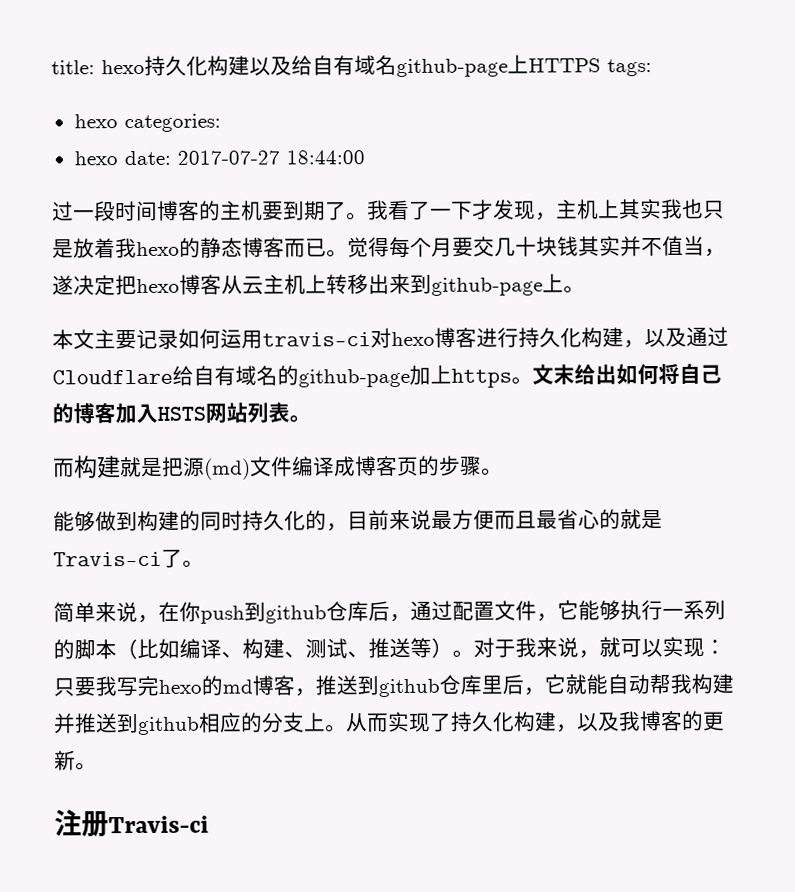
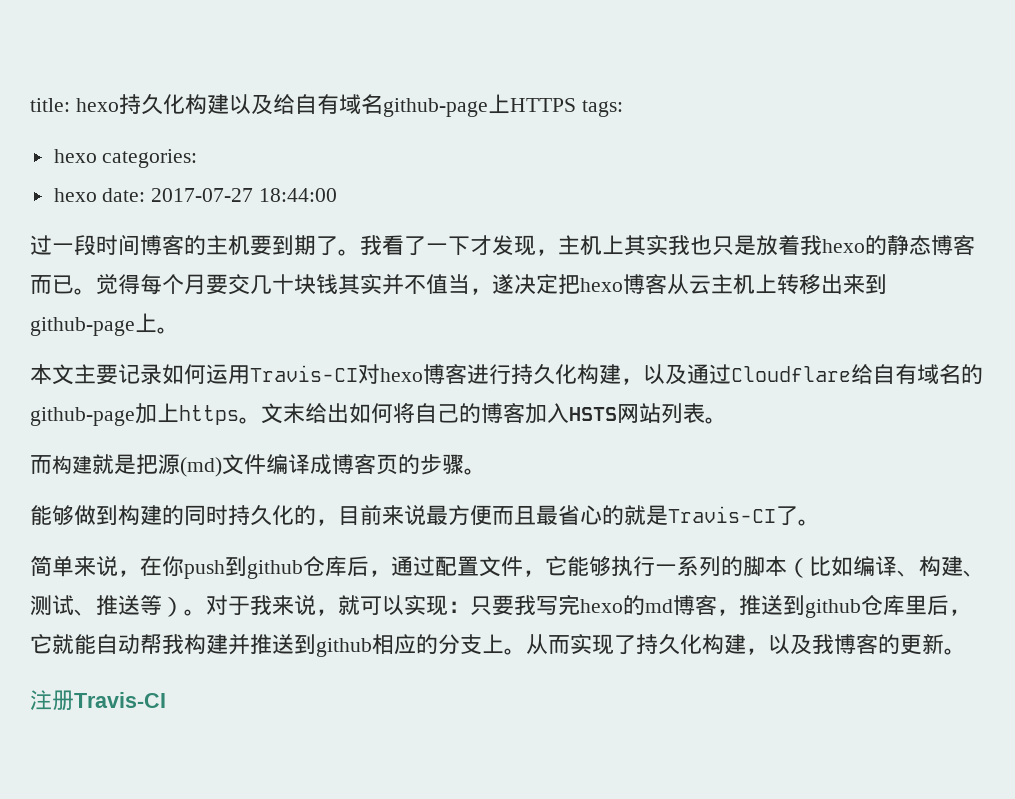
[262,332,371,347] travis-ci -> [250,365,358,382] Travis-CI
[53,551,162,567] Travis-ci -> [668,506,776,523] Travis-CI
[108,815,209,834] Travis-ci -> [74,692,166,708] Travis-CI

